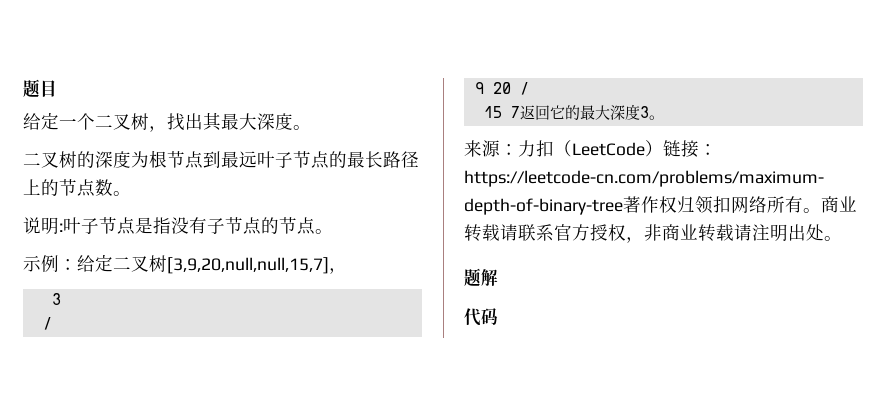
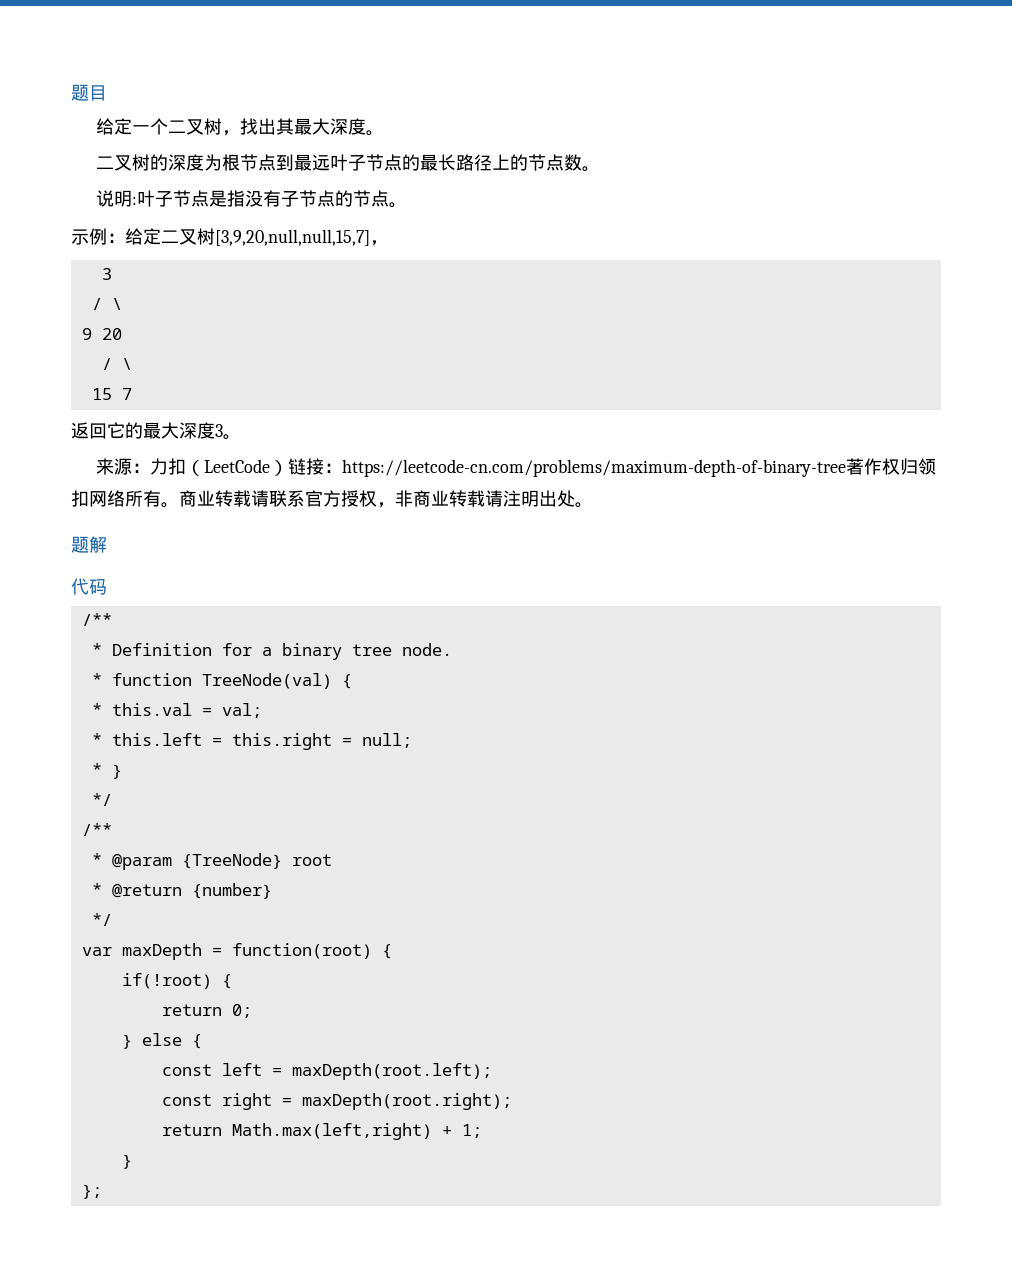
(52, 323) none -> [111,298,122,310] \
[519,82,529,95] / -> [101,358,132,370] // / \
(520, 112) none -> (132, 394) //
(498, 316) none -> [81,613,112,626] [91,643,452,660] [91,673,352,689] [91,703,262,718] [91,733,412,750] [91,763,122,779] [91,793,112,806] [81,823,112,836] [91,853,332,870] [91,883,272,899] [91,913,112,926] [81,943,392,960] [121,973,232,989] [161,1004,252,1018] [121,1033,202,1049] [161,1063,492,1080] [161,1093,512,1110] [161,1123,482,1140] [121,1154,132,1169] [81,1184,102,1199] // /** // * Definition for a binary tree node. // * function TreeNode(val) { // * this.val = val; // * this.left = this.right = null; // * } // */ // /** // * @param {TreeNode} root // * @return {number} // */ // var maxDepth = function(root) { // if(!root) { // return 0; // } else { // const left = maxDepth(root.left); // const right = maxDepth(root.right); // return Math.max(left,right) + 1; // } // };

